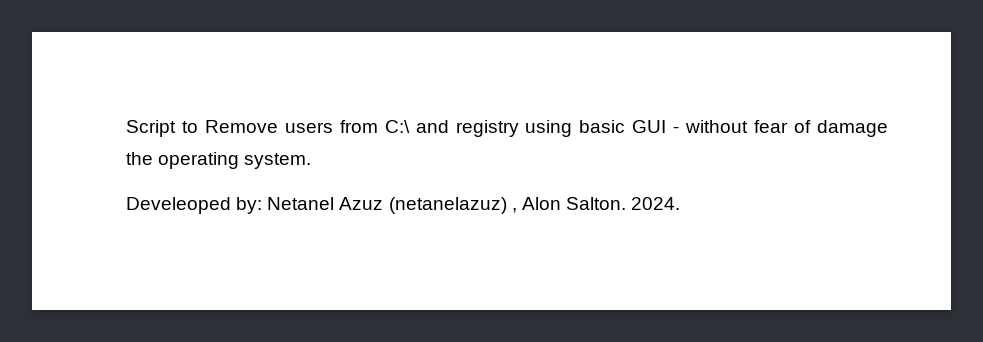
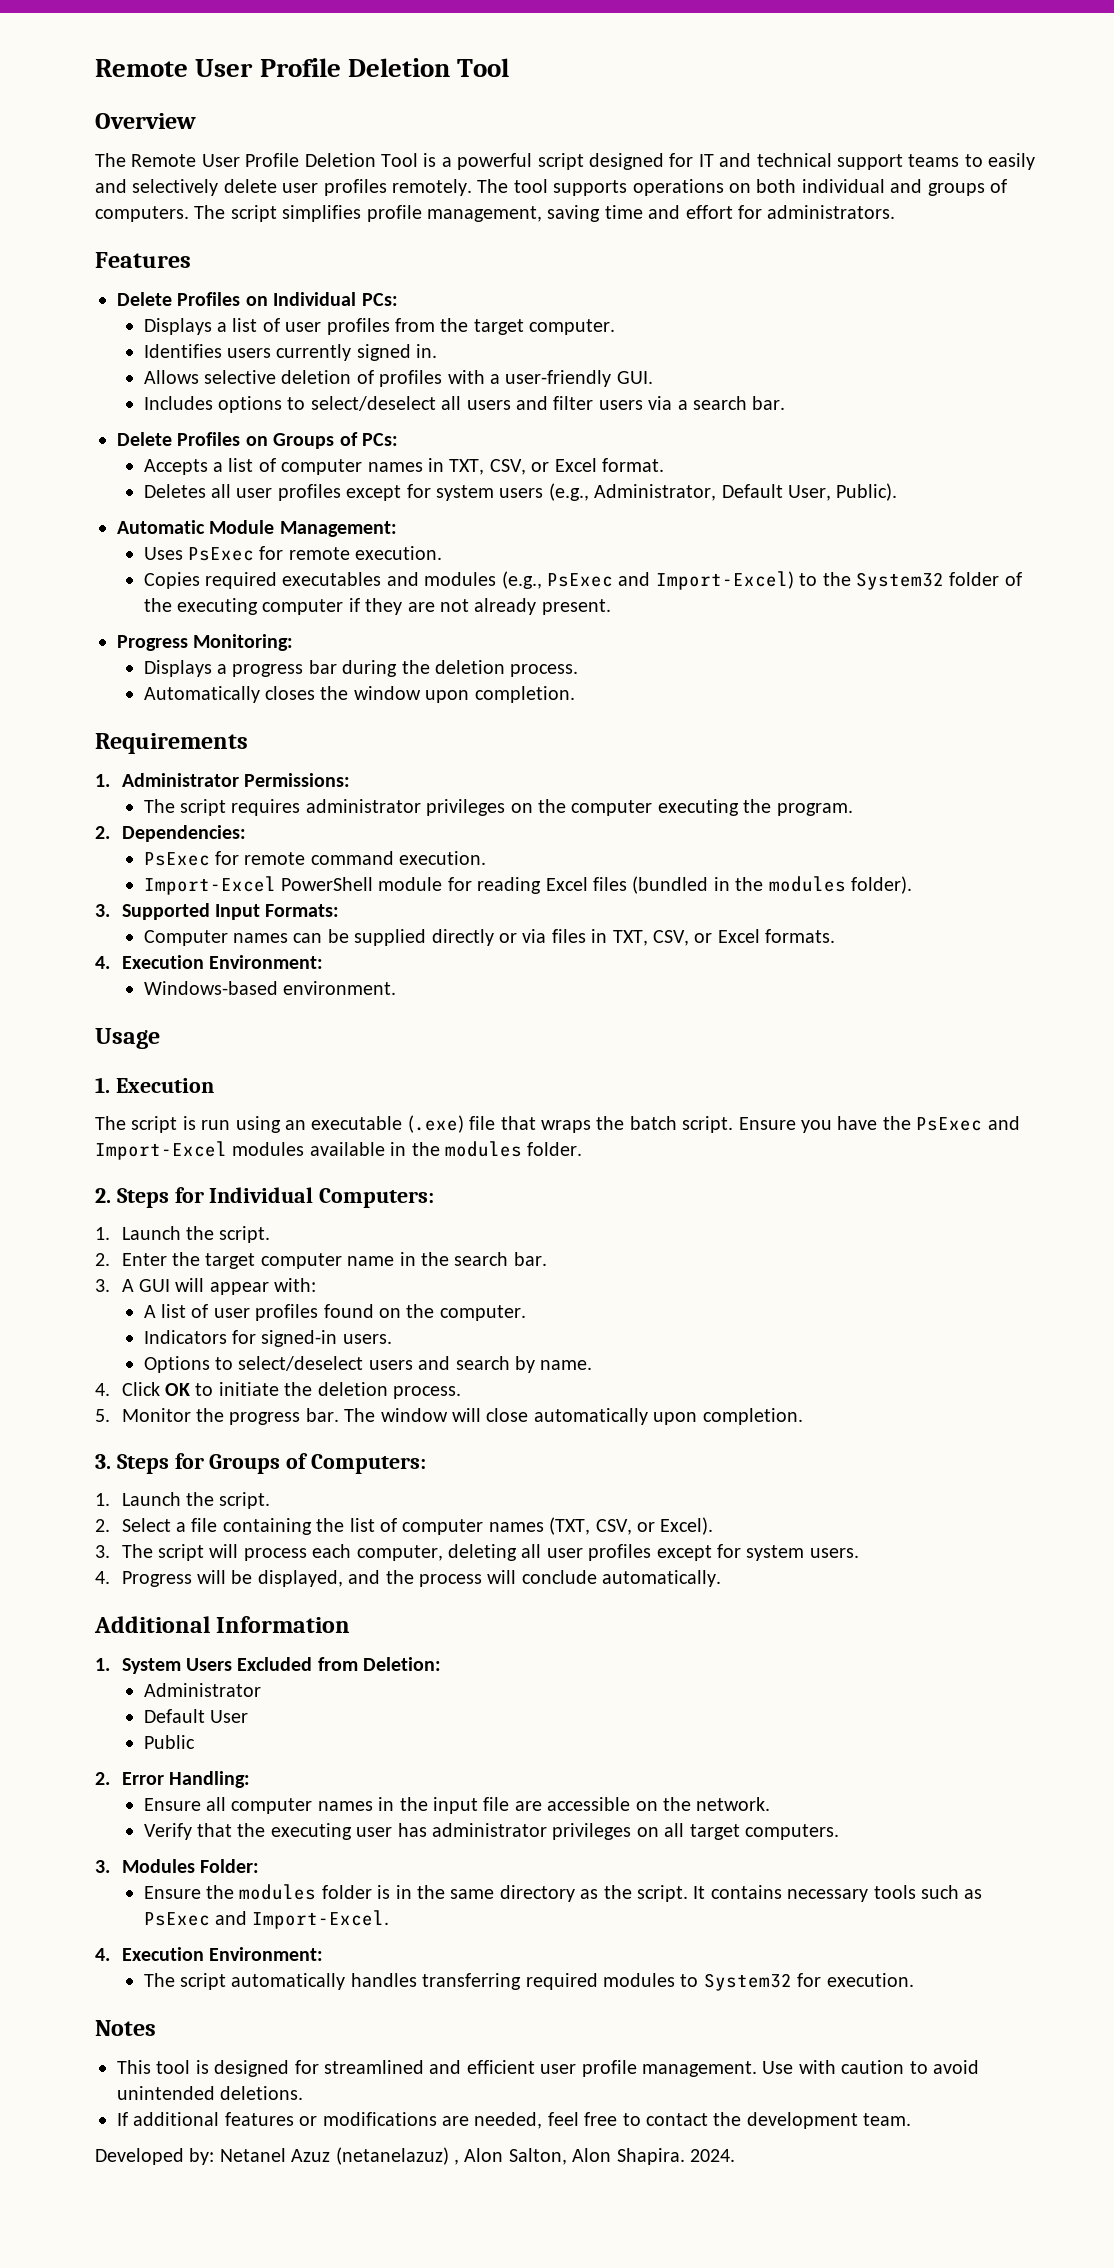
[126,120,888,137] [126,152,312,169] [126,197,231,214] Script to Remove users from C:\ and registry using basic GUI - without fear of damage the operating system. // Develeoped -> [95,58,510,77] [95,113,196,129] [95,153,1036,170] [95,179,1007,196] [95,205,896,222] [95,252,191,268] [117,292,398,306] [143,318,616,335] [143,344,438,361] [143,370,653,387] [143,396,786,413] [117,432,398,449] [143,458,664,475] [143,483,898,501] [117,520,397,537] [143,546,443,561] [143,571,1022,590] [143,598,611,615] [117,634,294,651] [143,660,579,677] [143,686,575,703] [95,733,248,754] [95,773,350,787] [143,799,853,816] [95,825,246,842] [143,851,487,866] [143,876,912,895] [95,903,340,920] [143,929,836,946] [95,955,323,969] [143,981,396,995] [95,1028,160,1049] [95,1077,214,1093] [95,1115,1020,1133] [95,1141,583,1160] [95,1187,435,1208] [95,1226,271,1243] [95,1252,547,1269] [95,1278,317,1295] [143,1304,526,1321] [143,1330,392,1347] [143,1356,593,1373] [95,1382,461,1399] [95,1408,803,1425] [95,1453,427,1474] [95,1492,271,1509] [95,1517,714,1535] [95,1544,859,1561] [95,1570,722,1587] [94,1616,351,1633] [95,1657,442,1674] [143,1683,261,1697] [143,1709,248,1723] [143,1735,195,1749] [95,1771,250,1788] [143,1797,771,1814] [143,1823,839,1840] [95,1859,259,1873] [143,1884,983,1902] [143,1910,390,1929] [95,1947,323,1961] [143,1973,914,1991] [95,2020,156,2036] [117,2060,979,2077] [117,2086,304,2100] [117,2112,912,2129] [95,2148,184,2165] Remote User Profile Deletion Tool // Overview // The Remote User Profile Deletion Tool is a powerful script designed for IT and technical support teams to easily and selectively delete user profiles remotely. The tool supports operations on both individual and groups of computers. The script simplifies profile management, saving time and effort for administrators. // Features // Delete Profiles on Individual PCs: // Displays a list of user profiles from the target computer. // Identifies users currently signed in. // Allows selective deletion of profiles with a user-friendly GUI. // Includes options to select/deselect all users and filter users via a search bar. // Delete Profiles on Groups of PCs: // Accepts a list of computer names in TXT, CSV, or Excel format. // Deletes all user profiles except for system users (e.g., Administrator, Default User, Public). // Automatic Module Management: // Uses PsExec for remote execution. // Copies required executables and modules (e.g., PsExec and Import-Excel) to the System32 folder of the executing computer if they are not already present. // Progress Monitoring: // Displays a progress bar during the deletion process. // Automatically closes the window upon completion. // Requirements // 1. Administrator Permissions: // The script requires administrator privileges on the computer executing the program. // 2. Dependencies: // PsExec for remote command execution. // Import-Excel PowerShell module for reading Excel files (bundled in the modules folder). // 3. Supported Input Formats: // Computer names can be supplied directly or via files in TXT, CSV, or Excel formats. // 4. Execution Environment: // Windows-based environment. // Usage // 1. Execution // The script is run using an executable (.exe) file that wraps the batch script. Ensure you have the PsExec and Import-Excel modules available in the modules folder. // 2. Steps for Individual Computers: // 1. Launch the script. // 2. Enter the target computer name in the search bar. // 3. A GUI will appear with: // A list of user profiles found on the computer. // Indicators for signed-in users. // Options to select/deselect users and search by name. // 4. Click OK to initiate the deletion process. // 5. Monitor the progress bar. The window will close automatically upon completion. // 3. Steps for Groups of Computers: // 1. Launch the script. // 2. Select a file containing the list of computer names (TXT, CSV, or Excel). // 3. The script will process each computer, deleting all user profiles except for system users. // 4. Progress will be displayed, and the process will conclude automatically. // Additional Information // 1. System Users Excluded from Deletion: // Administrator // Default User // Public // 2. Error Handling: // Ensure all computer names in the input file are accessible on the network. // Verify that the executing user has administrator privileges on all target computers. // 3. Modules Folder: // Ensure the modules folder is in the same directory as the script. It contains necessary tools such as PsExec and Import-Excel. // 4. Execution Environment: // The script automatically handles transferring required modules to System32 for execution. // Notes // This tool is designed for streamlined and efficient user profile management. Use with caution to avoid unintended deletions. // If additional features or modifications are needed, feel free to contact the development team. // Developed
[565,197,626,210] Salton. -> [508,2148,685,2165] Salton, Alon Shapira.

